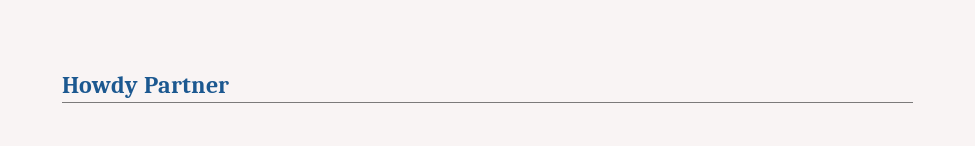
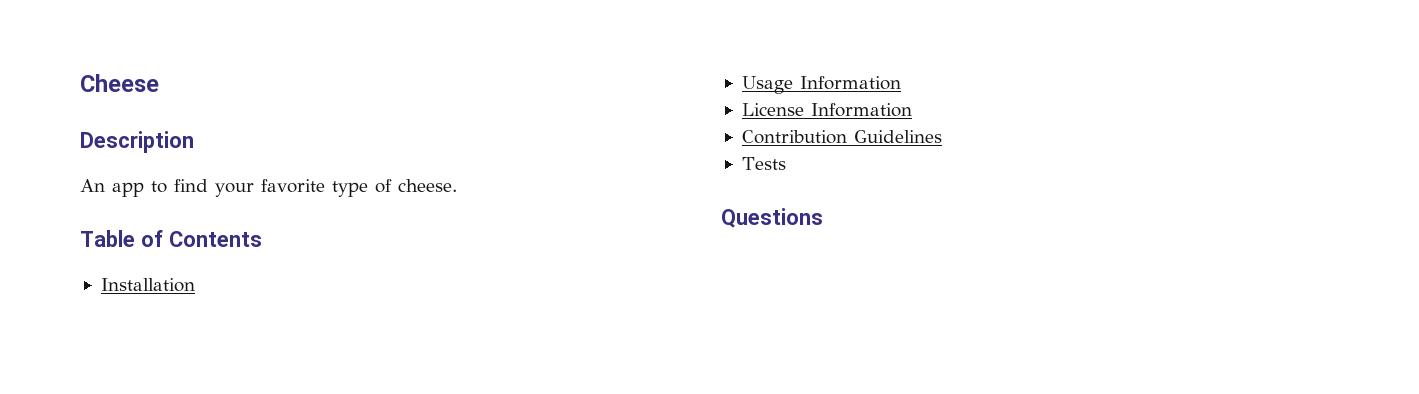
[62,76,230,98] Howdy Partner -> [80,74,159,92] [80,131,194,153] [80,179,457,197] [80,230,262,247] [100,278,195,292] [741,76,901,94] [741,103,912,117] [741,130,942,144] [741,157,786,170] [721,208,823,228] Cheese // Description // An app to find your favorite type of cheese. // Table of Contents // Installation // Usage Information // License Information // Contribution Guidelines // Tests // Questions

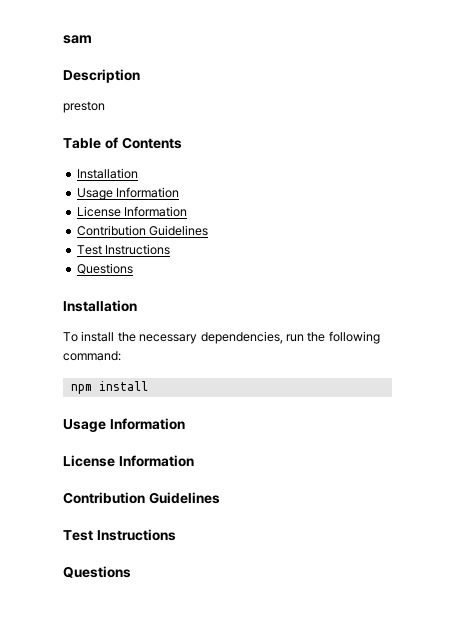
[80,74,159,92] Cheese -> [63,35,92,44] sam
[80,179,457,197] An app to find your favorite type of cheese. -> [63,101,105,113] preston
[741,157,786,170] [721,208,823,228] Tests // Questions -> [76,244,171,255] [76,263,133,274] [63,300,137,312] [63,331,380,344] [63,351,121,361] [70,381,148,394] [63,418,185,432] [63,455,194,467] [63,492,220,504] [63,529,176,541] [63,566,131,578] Test Instructions // Questions // Installation // To install the necessary dependencies, run the following command: // npm install // Usage Information // License Information // Contribution Guidelines // Test Instructions // Questions

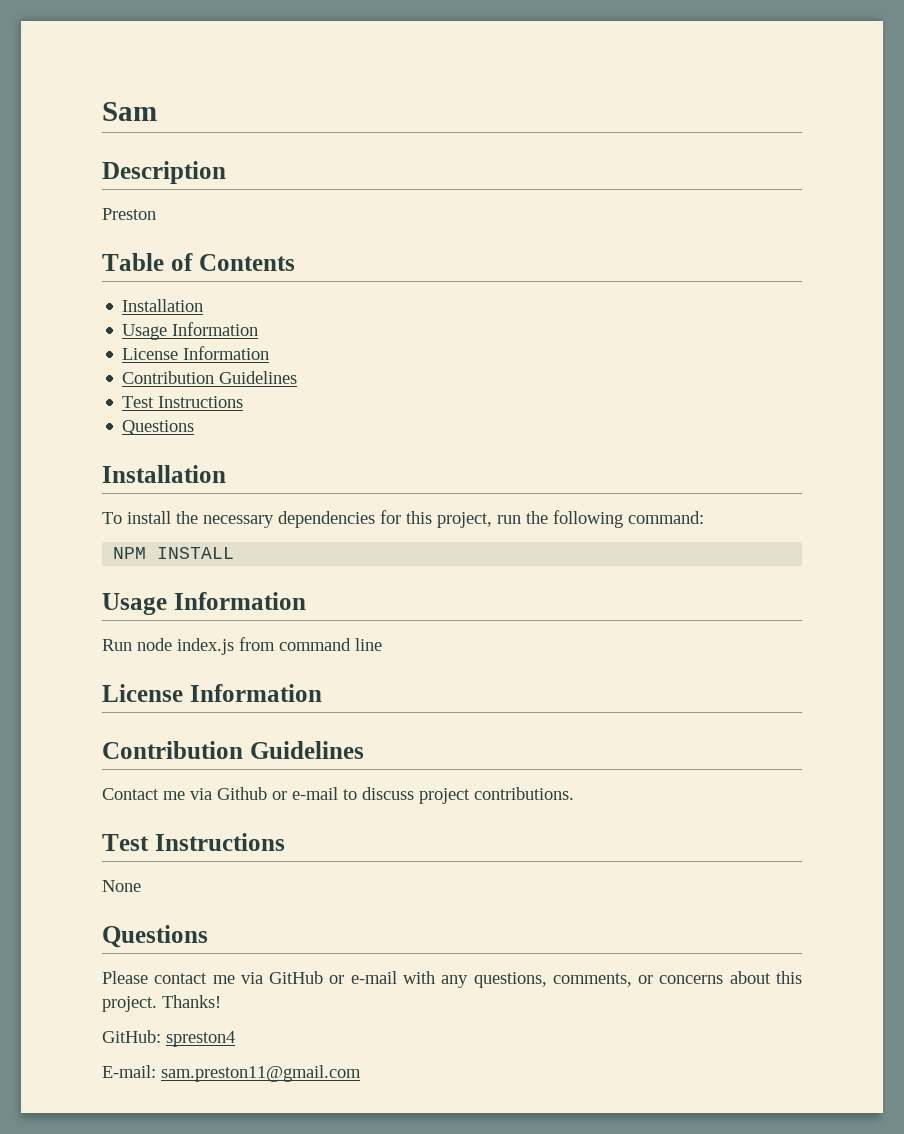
[63,35,92,44] sam -> [102,102,157,121] Sam
[63,101,105,113] preston -> [102,208,156,220] Preston
[200,331,283,344] dependencies, -> [278,510,492,528] dependencies for this project,
[70,381,148,394] [63,418,185,432] [63,455,194,467] [63,492,220,504] [63,529,176,541] [63,566,131,578] npm install // Usage Information // License Information // Contribution Guidelines // Test Instructions // Questions -> [113,547,235,559] [102,592,306,615] [102,637,382,655] [102,684,322,702] [102,741,364,759] [102,787,574,804] [102,833,285,851] [102,880,141,892] [102,925,208,948] [102,971,803,988] [102,995,221,1012] [102,1030,235,1047] [102,1065,361,1082] NPM INSTALL // Usage Information // Run node index.js from command line // License Information // Contribution Guidelines // Contact me via Github or e-mail to discuss project contributions. // Test Instructions // None // Questions // Please contact me via GitHub or e-mail with any questions, comments, or concerns about this project. Thanks! // GitHub: spreston4 // E-mail: sam.preston11@gmail.com

